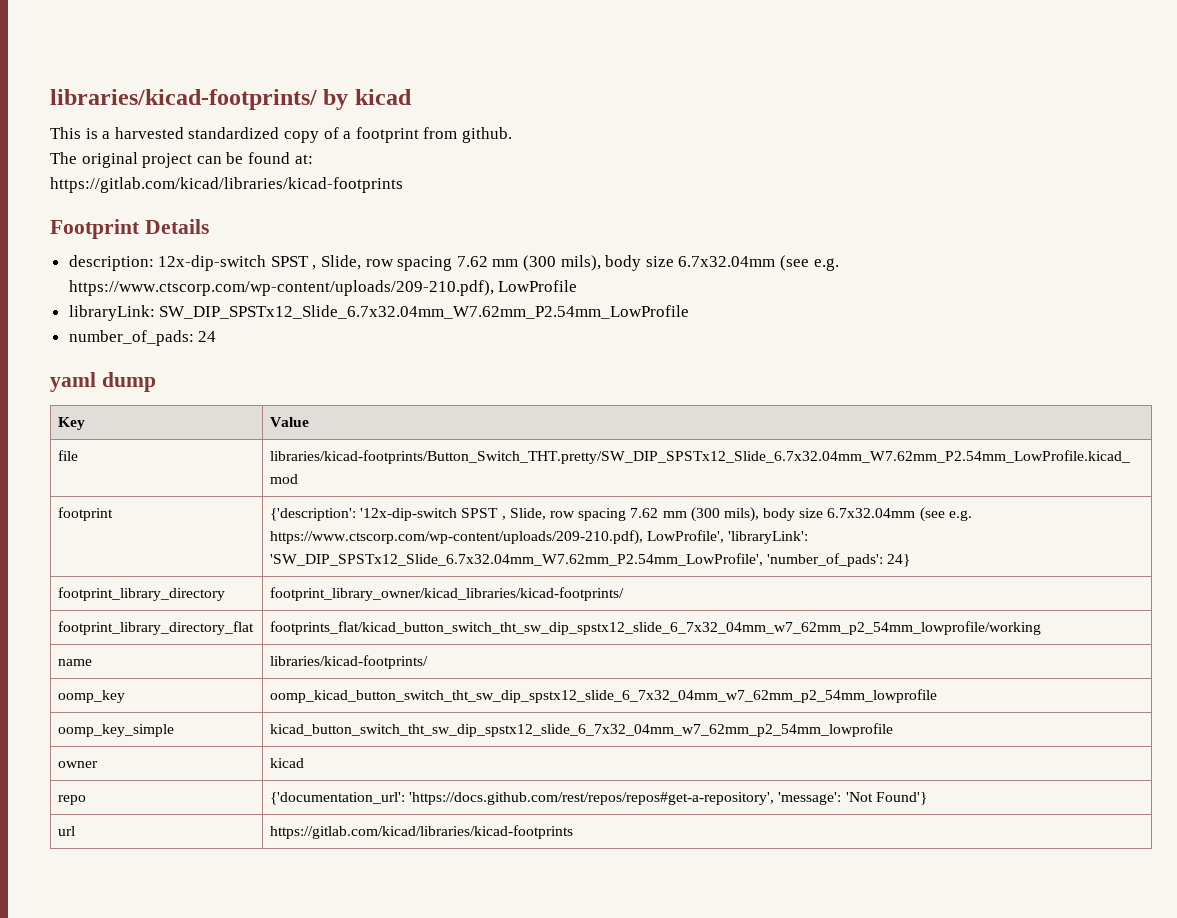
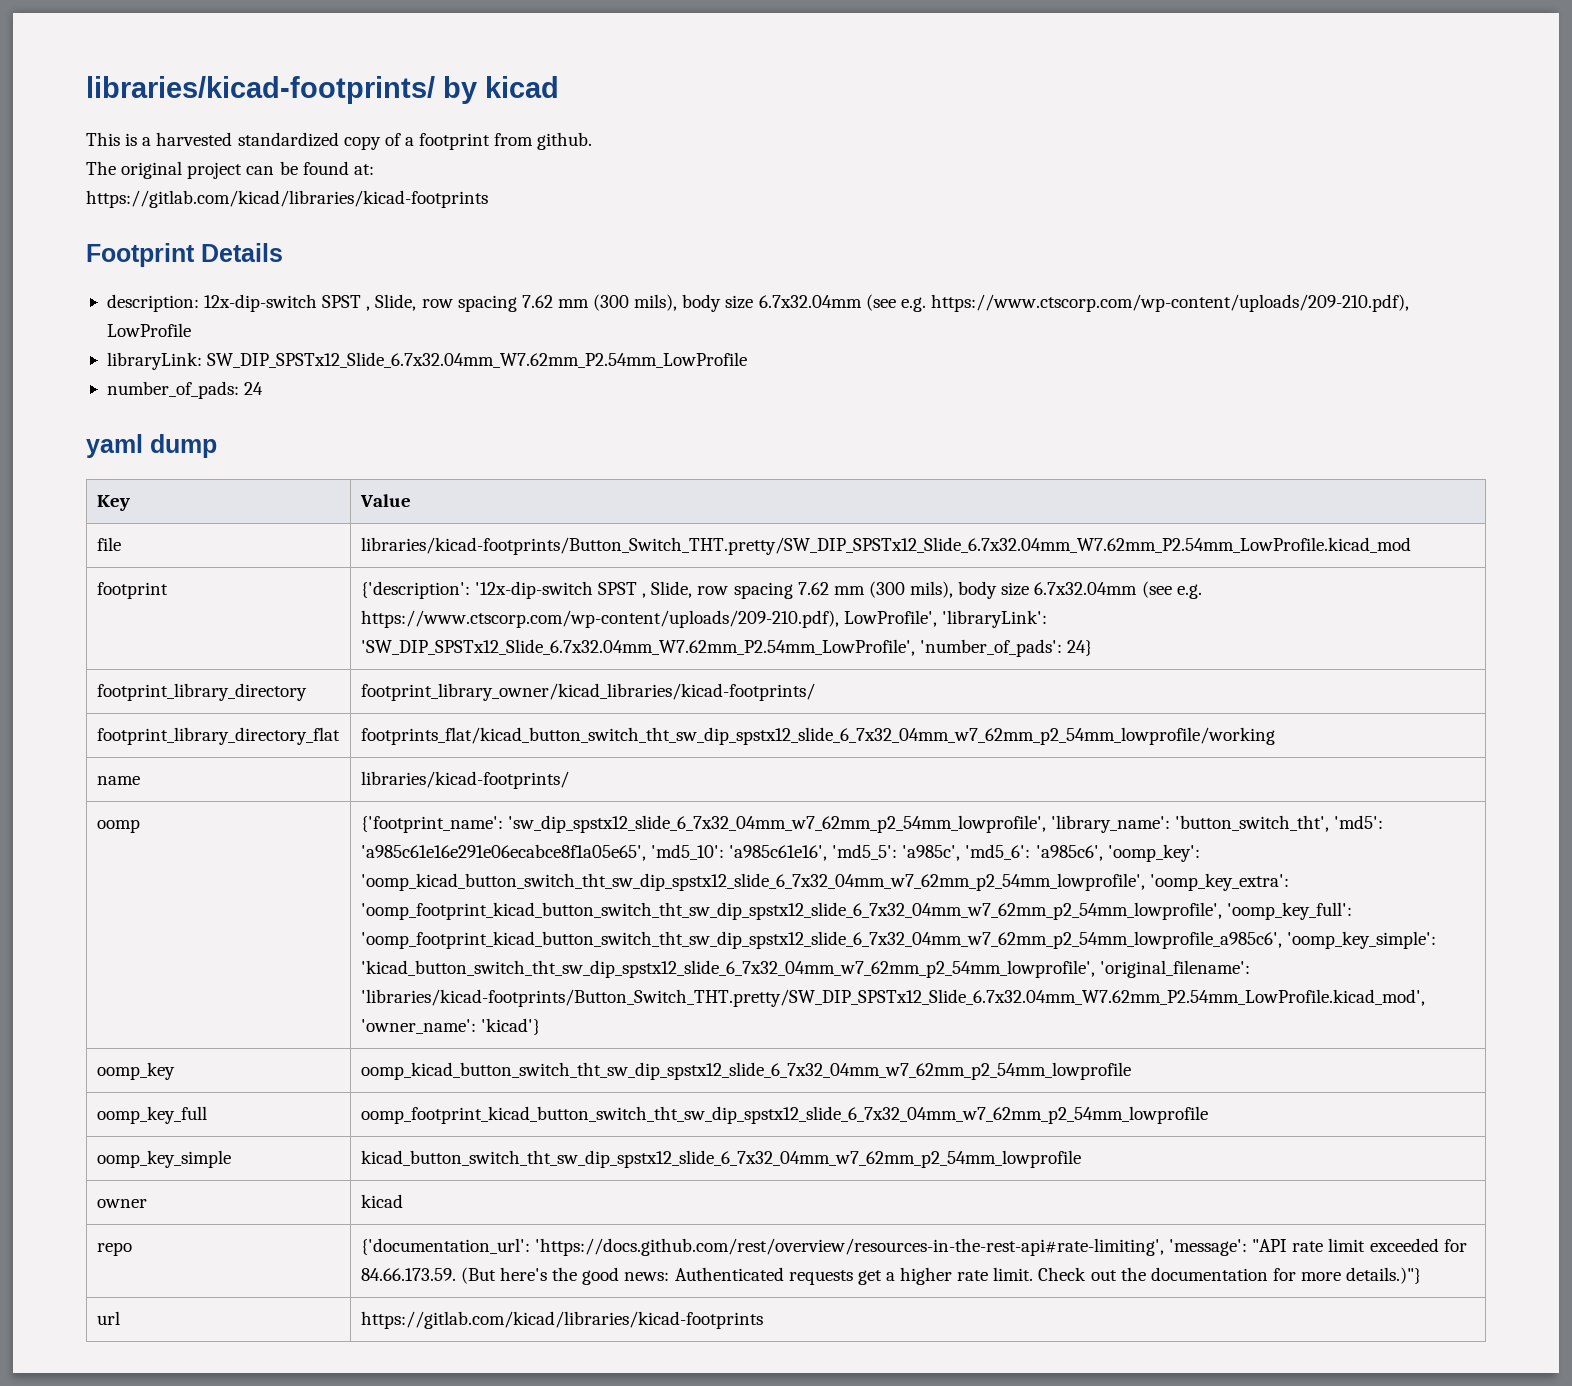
(429, 662) none -> [96,819,140,833] [360,815,1384,833] [360,844,1200,862] [360,873,1289,891] [360,902,1352,920] [360,931,1436,949] [360,960,1250,978] [360,989,1425,1007] [360,1018,540,1035] // oomp | {'footprint_name': 'sw_dip_spstx12_slide_6_7x32_04mm_w7_62mm_p2_54mm_lowprofile', 'library_name': 'button_switch_tht', 'md5': 'a985c61e16e291e06ecabce8f1a05e65', 'md5_10': 'a985c61e16', 'md5_5': 'a985c', 'md5_6': 'a985c6', 'oomp_key': 'oomp_kicad_button_switch_tht_sw_dip_spstx12_slide_6_7x32_04mm_w7_62mm_p2_54mm_lowprofile', 'oomp_key_extra': 'oomp_footprint_kicad_button_switch_tht_sw_dip_spstx12_slide_6_7x32_04mm_w7_62mm_p2_54mm_lowprofile', 'oomp_key_full': 'oomp_footprint_kicad_button_switch_tht_sw_dip_spstx12_slide_6_7x32_04mm_w7_62mm_p2_54mm_lowprofile_a985c6', 'oomp_key_simple': 'kicad_button_switch_tht_sw_dip_spstx12_slide_6_7x32_04mm_w7_62mm_p2_54mm_lowprofile', 'original_filename': 'libraries/kicad-footprints/Button_Switch_THT.pretty/SW_DIP_SPSTx12_Slide_6.7x32.04mm_W7.62mm_P2.54mm_LowProfile.kicad_mod', 'owner_name': 'kicad'}
(938, 696) none -> [96,1106,207,1124] [360,1106,1208,1124] // oomp_key_full | oomp_footprint_kicad_button_switch_tht_sw_dip_spstx12_slide_6_7x32_04mm_w7_62mm_p2_54mm_lowprofile
[409,792,927,805] 'https://docs.github.com/rest/repos/repos#get-a-repository', 'message': 'Not Found'} -> [534,1238,1467,1256] [360,1267,1422,1285] 'https://docs.github.com/rest/overview/resources-in-the-rest-api#rate-limiting', 'message': "API rate limit exceeded for 84.66.173.59. (But here's the good news: Authenticated requests get a higher rate limit. Check out the documentation for more details.)"}

